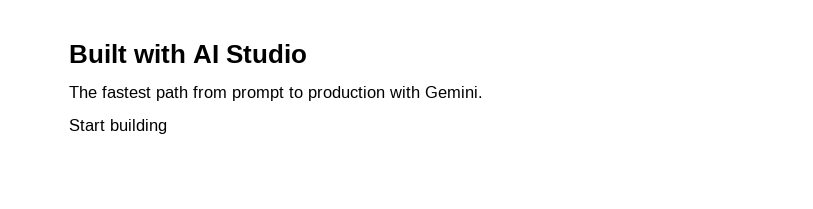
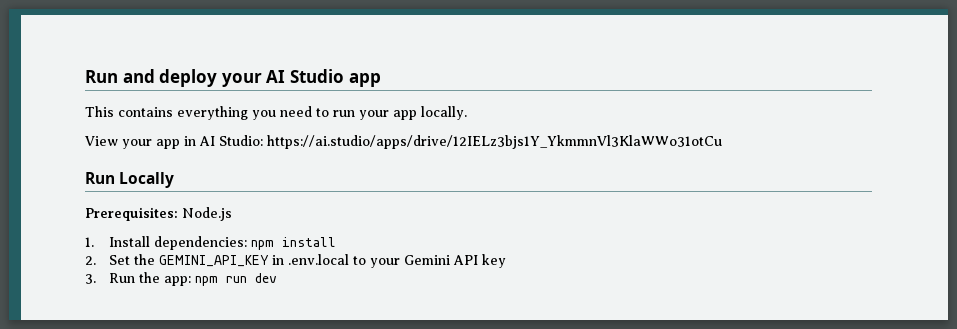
[69,44,308,63] [69,86,483,101] [69,119,167,134] Built with AI Studio // The fastest path from prompt to production with Gemini. // Start building -> [85,69,381,87] [85,106,467,120] [85,135,722,149] [85,172,175,188] [85,207,232,221] [85,236,337,250] [85,254,507,268] [85,272,278,286] Run and deploy your AI Studio app // This contains everything you need to run your app locally. // View your app in AI Studio: https://ai.studio/apps/drive/12IELz3bjs1Y_YkmmnVl3KlaWWo31otCu // Run Locally // Prerequisites: Node.js // 1. Install dependencies: npm install // 2. Set the GEMINI_API_KEY in .env.local to your Gemini API key // 3. Run the app: npm run dev

